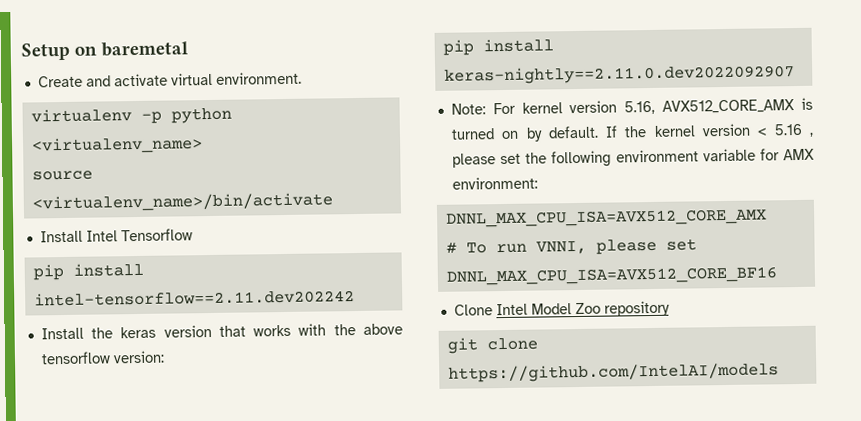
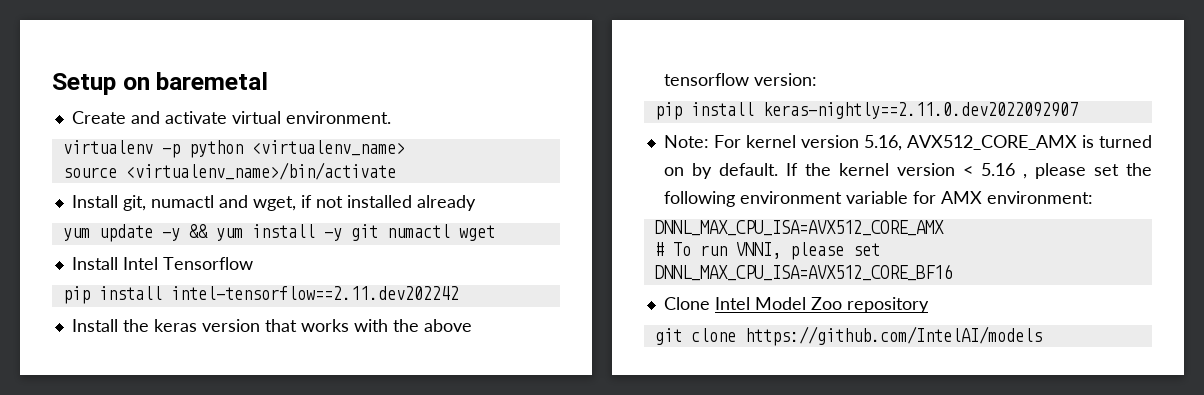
(333, 202) none -> [71,195,476,211] [62,224,495,242] // Install git, numactl and wget, if not installed already // yum update -y && yum install -y git numactl wget

